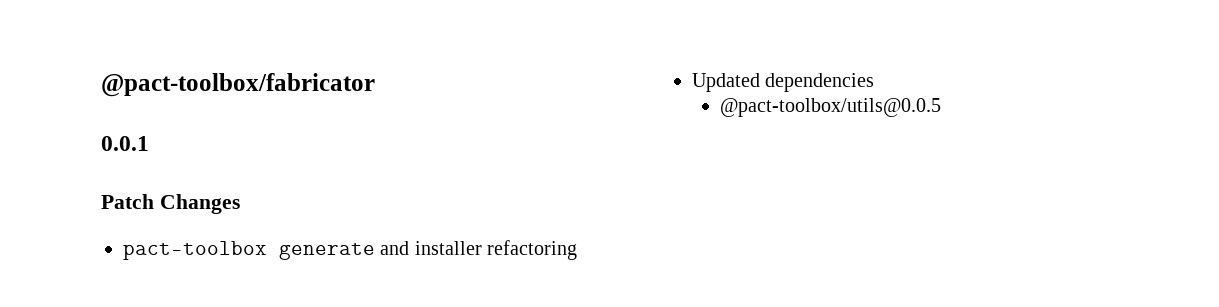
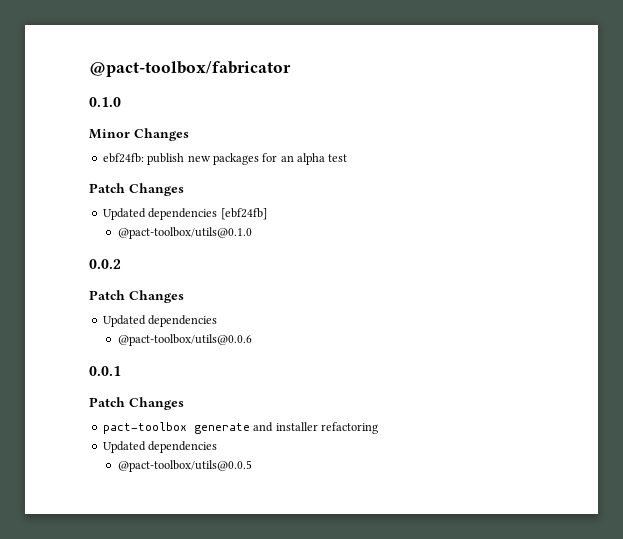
(375, 85) none -> [89,97,121,107] [89,128,189,141] [102,153,348,165] [89,183,184,196] [102,208,267,220] [117,227,252,239] [89,259,121,269] [89,290,184,303] [102,315,218,327] [117,334,252,346] // 0.1.0 // Minor Changes // ebf24fb: publish new packages for an alpha test // Patch Changes // Updated dependencies [ebf24fb] // @pact-toolbox/utils@0.1.0 // 0.0.2 // Patch Changes // Updated dependencies // @pact-toolbox/utils@0.0.6

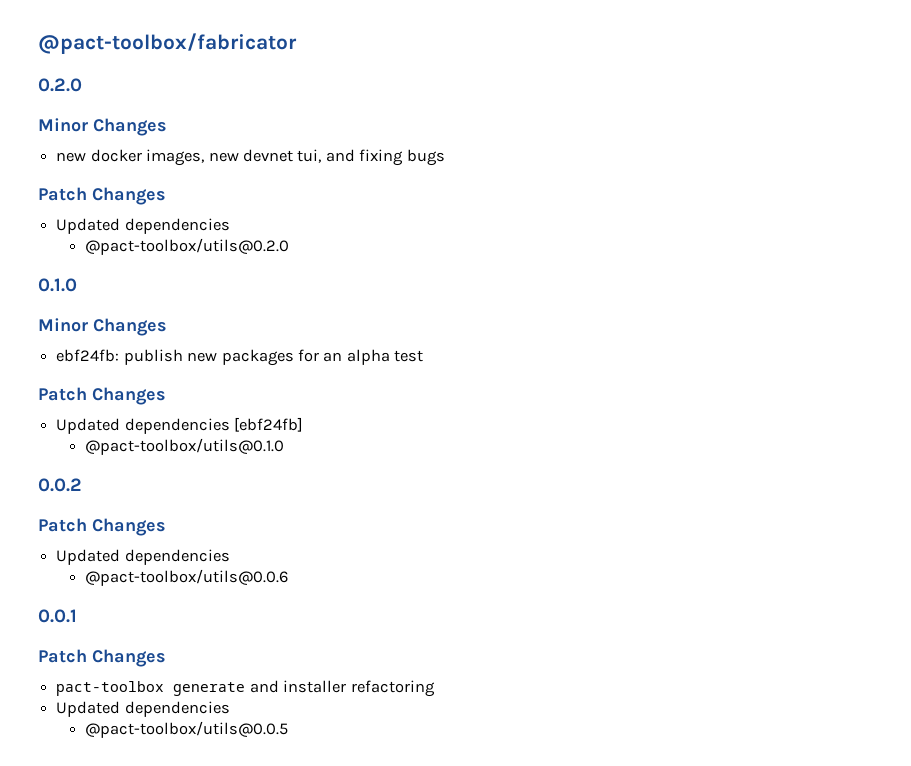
(291, 69) none -> [38,78,82,92] [38,118,167,136] [56,149,445,166] [38,187,166,205] [56,218,230,234] [85,238,290,255] // 0.2.0 // Minor Changes // new docker images, new devnet tui, and fixing bugs // Patch Changes // Updated dependencies // @pact-toolbox/utils@0.2.0

